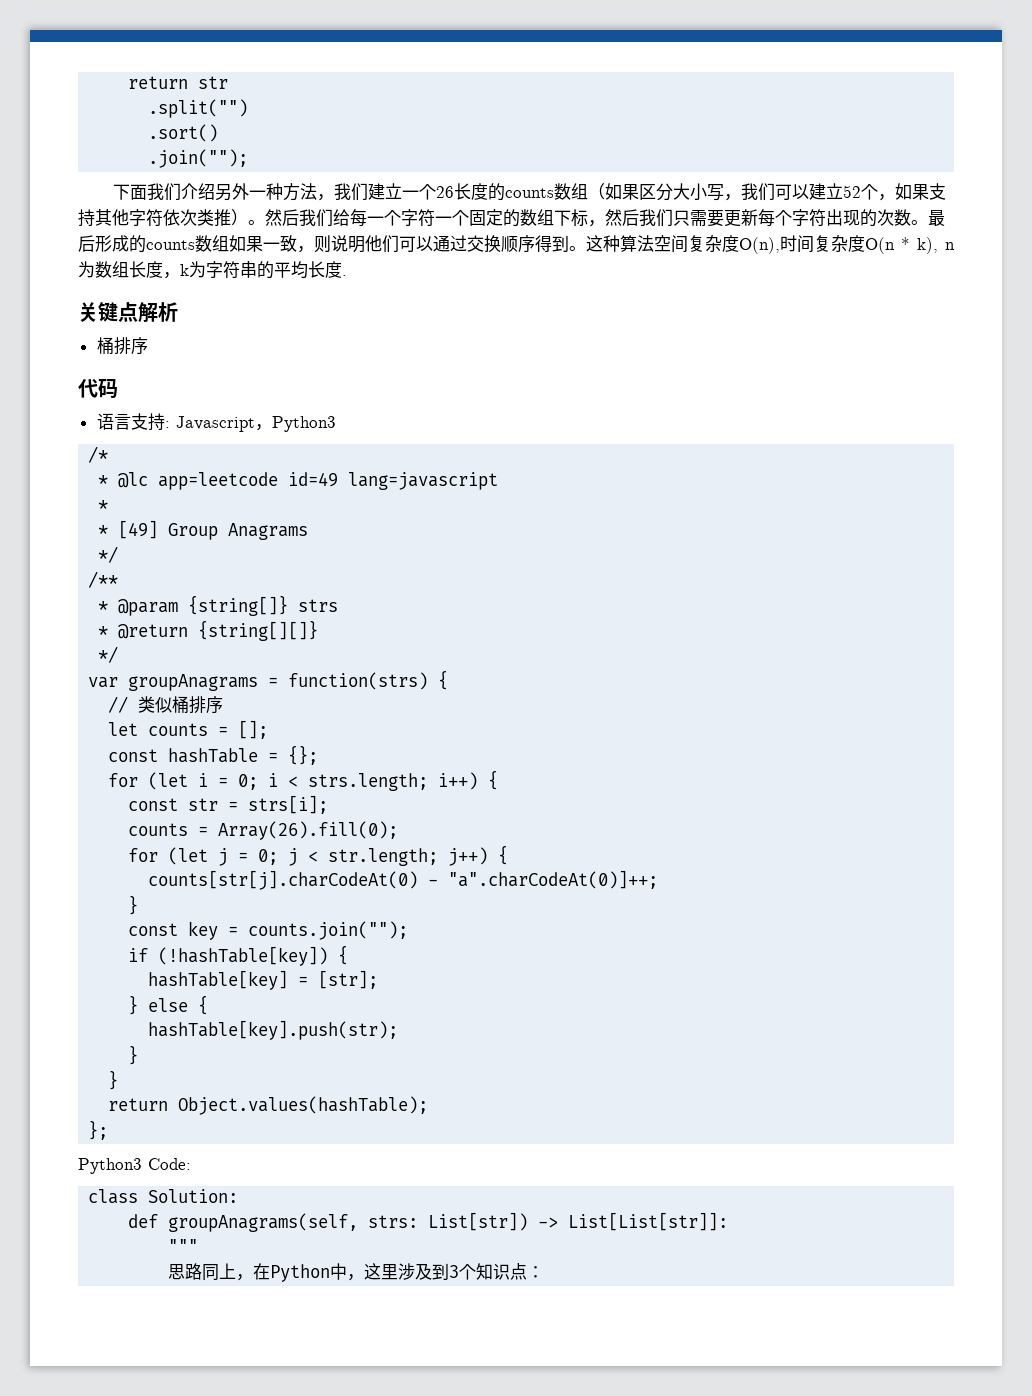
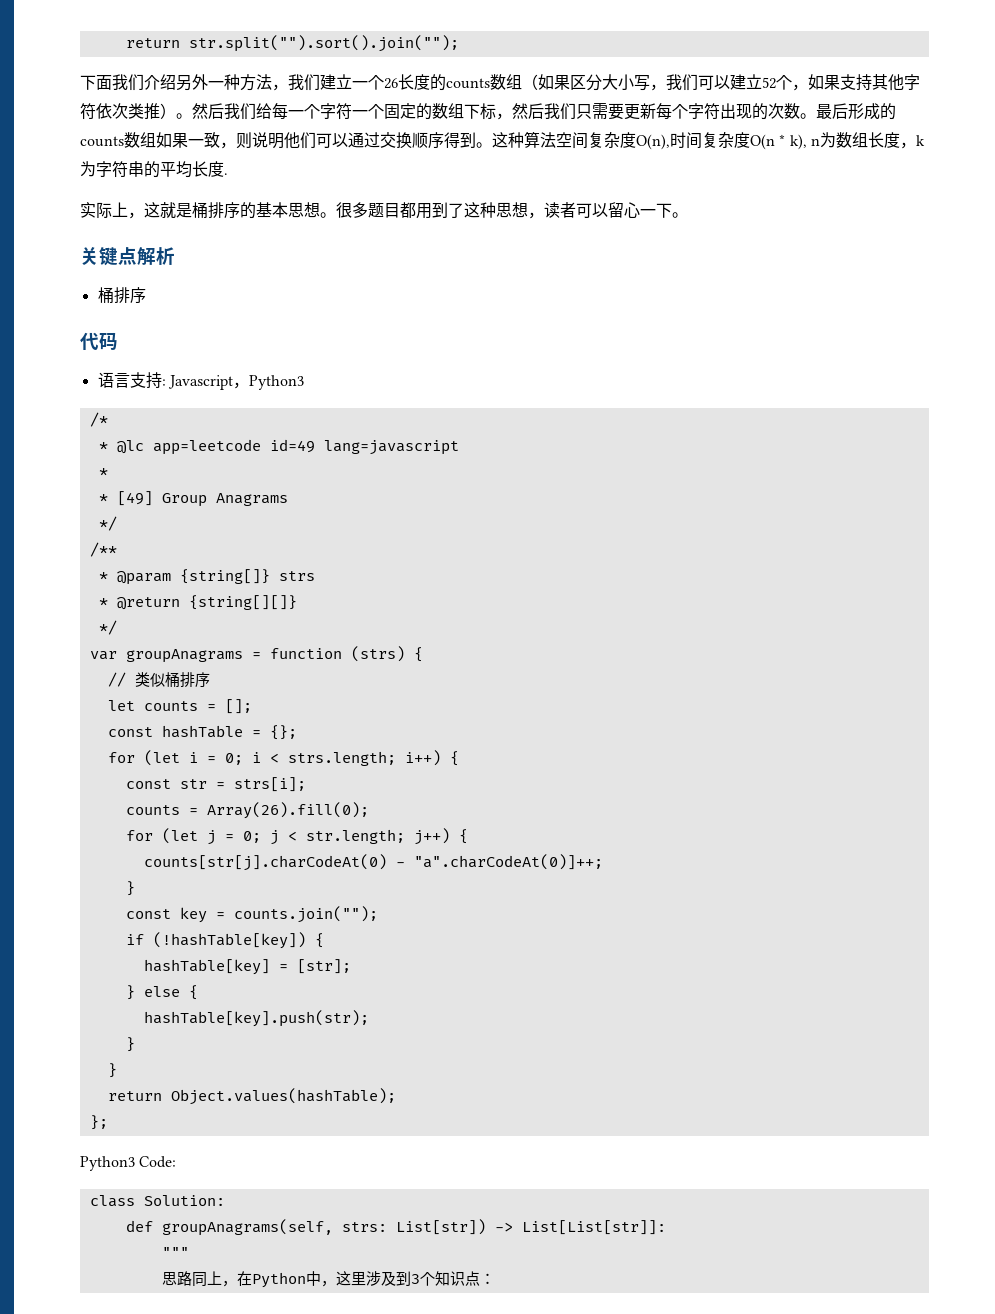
[128,76,229,89] [148,99,249,118] [148,124,219,142] [148,149,249,168] return str // .split("") // .sort() // .join(""); -> [125,35,459,52] return str.split("").sort().join("");
(347, 275) none -> [80,202,688,219] // 实际上，这就是桶排序的基本思想。很多题目都用到了这种思想，读者可以留心一下。
[288,672,429,690] function(strs) -> [269,646,405,662] function (strs)

